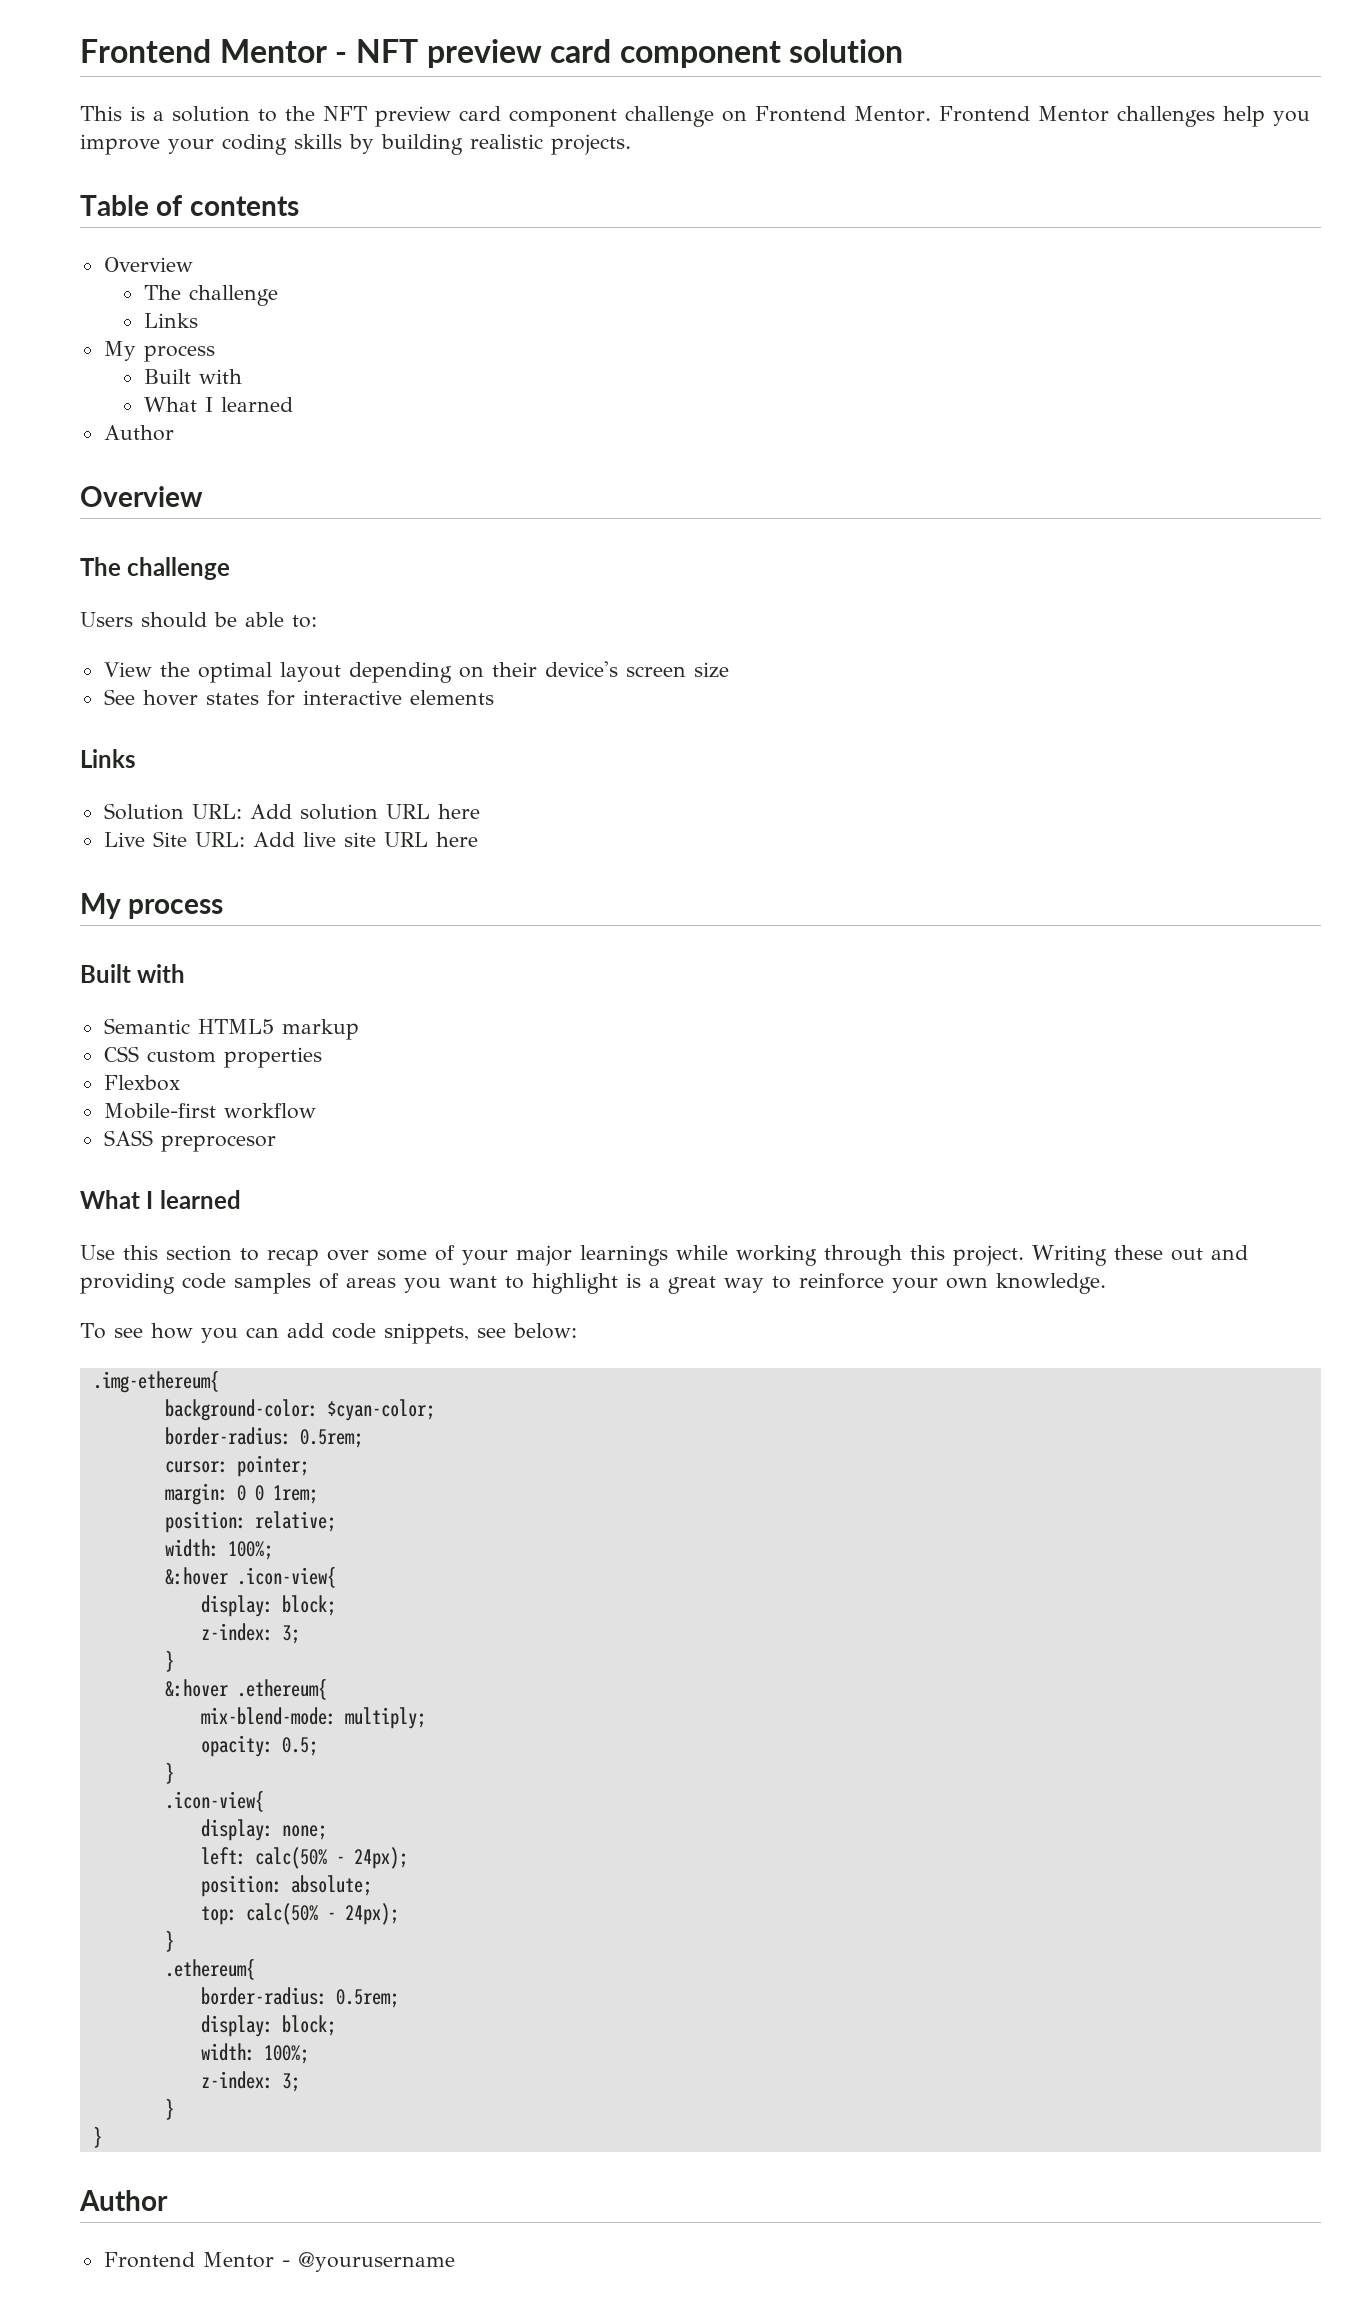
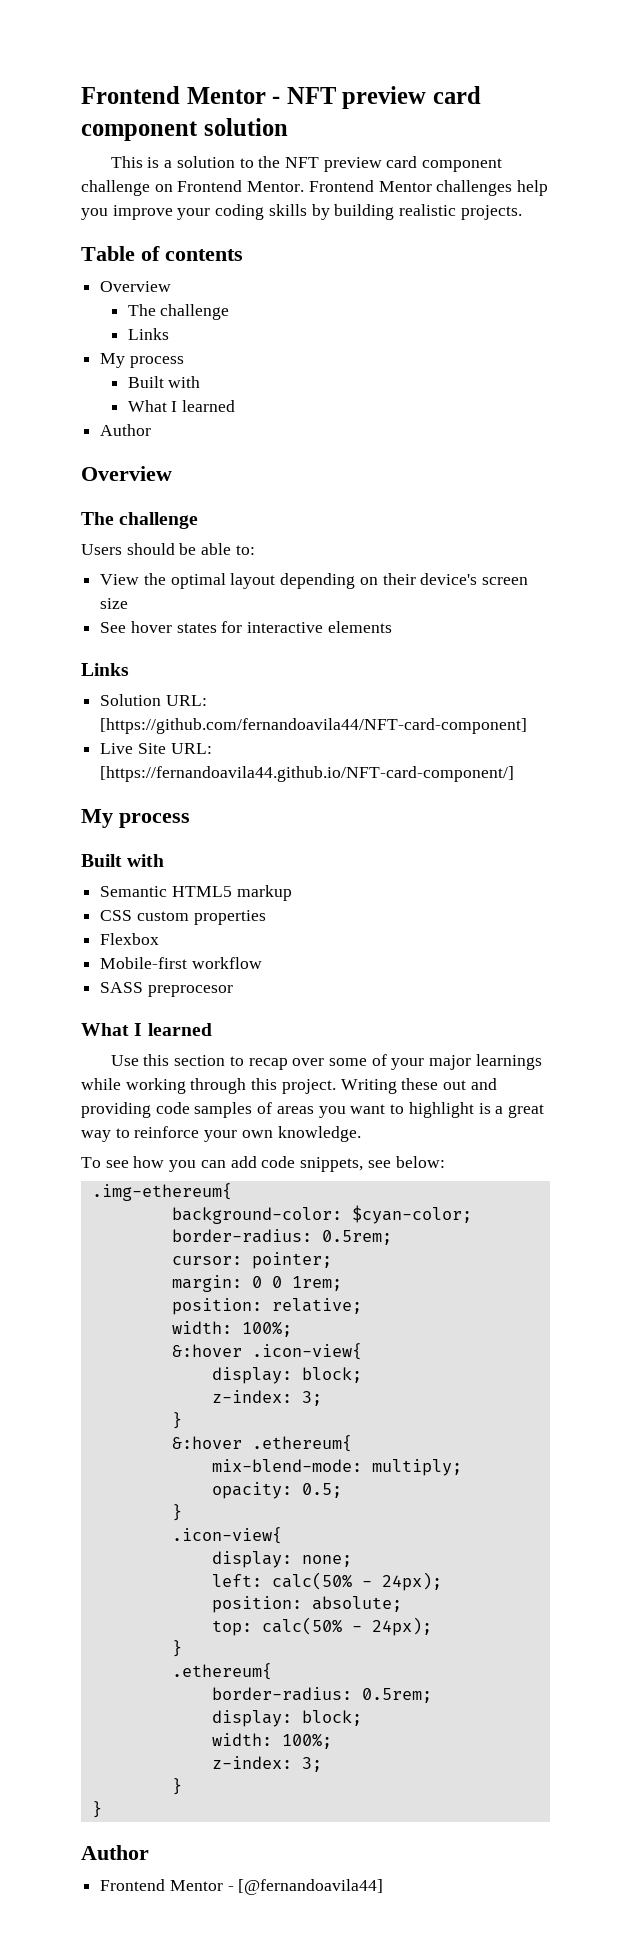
[249,804,480,820] Add solution URL here -> [100,718,528,734] [https://github.com/fernandoavila44/NFT-card-component]
[252,832,478,847] Add live site URL here -> [100,766,515,782] [https://fernandoavila44.github.io/NFT-card-component/]
[297,2252,455,2272] @yourusername -> [238,1879,384,1895] [@fernandoavila44]

